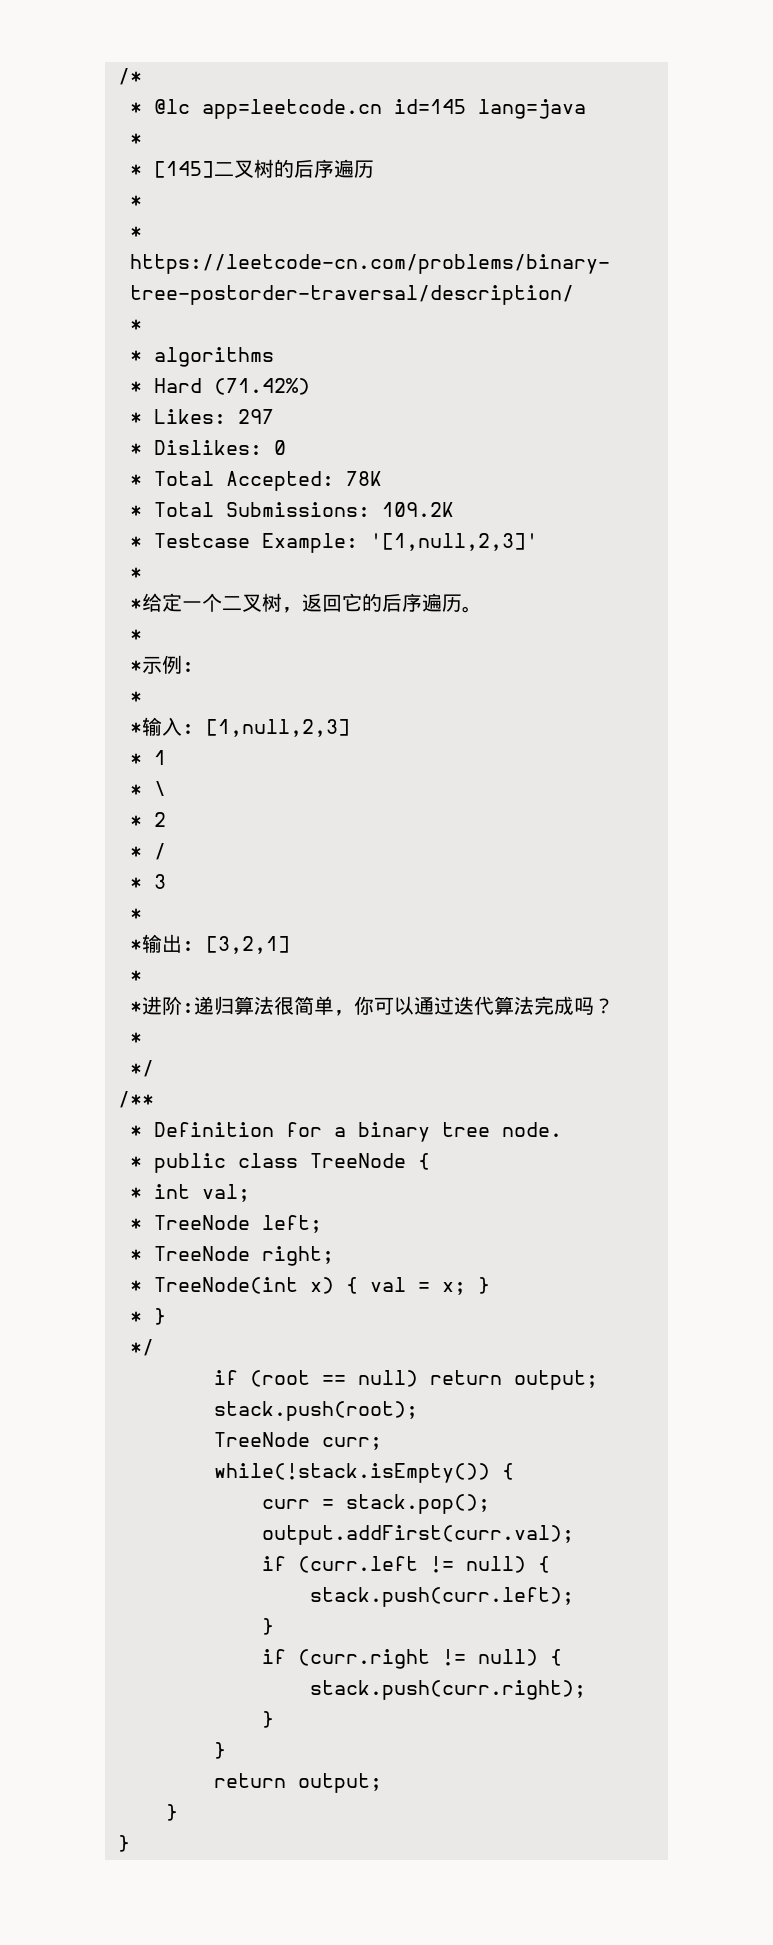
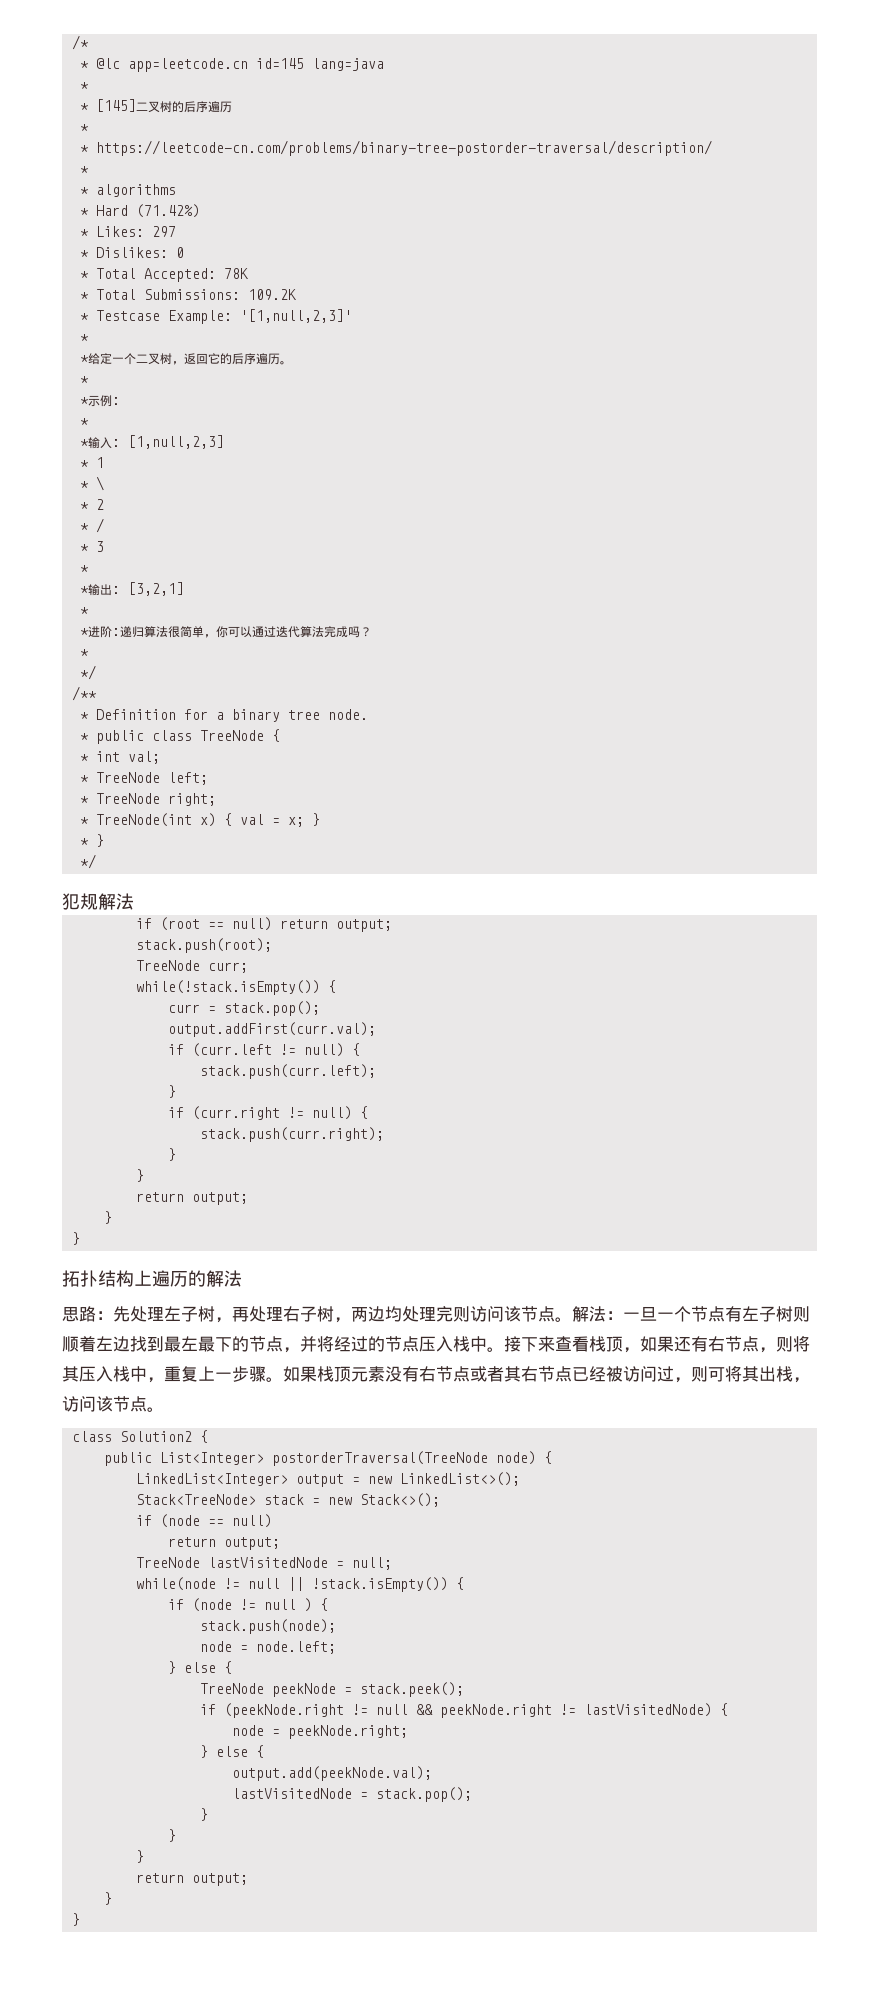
(154, 1347) none -> [62,893,134,910] // 犯规解法
(130, 1843) none -> [62,1270,242,1287] [62,1306,810,1323] [62,1336,810,1353] [62,1366,810,1383] [62,1396,164,1412] [72,1430,209,1443] [104,1451,553,1466] [136,1472,521,1487] [136,1493,441,1507] [136,1514,273,1528] [168,1537,281,1550] [136,1557,393,1570] [136,1577,465,1592] [168,1598,329,1612] [200,1619,337,1634] [200,1641,337,1654] [168,1661,233,1674] [200,1682,465,1697] [200,1703,729,1718] [232,1725,409,1739] [200,1745,265,1758] [232,1766,433,1781] [232,1787,473,1802] [200,1808,209,1821] [168,1829,177,1842] [136,1850,145,1863] [136,1873,249,1886] [104,1892,113,1905] [72,1913,81,1926] // 拓扑结构上遍历的解法 // 思路：先处理左子树，再处理右子树，两边均处理完则访问该节点。解法：一旦一个节点有左子树则顺着左边找到最左最下的节点，并将经过的节点压入栈中。接下来查看栈顶，如果还有右节点，则将其压入栈中，重复上一步骤。如果栈顶元素没有右节点或者其右节点已经被访问过，则可将其出栈，访问该节点。 // class Solution2 { // public List<Integer> postorderTraversal(TreeNode node) { // LinkedList<Integer> output = new LinkedList<>(); // Stack<TreeNode> stack = new Stack<>(); // if (node == null) // return output; // TreeNode lastVisitedNode = null; // while(node != null || !stack.isEmpty()) { // if (node != null ) { // stack.push(node); // node = node.left; // } else { // TreeNode peekNode = stack.peek(); // if (peekNode.right != null && peekNode.right != lastVisitedNode) { // node = peekNode.right; // } else { // output.add(peekNode.val); // lastVisitedNode = stack.pop(); // } // } // } // return output; // } // }

